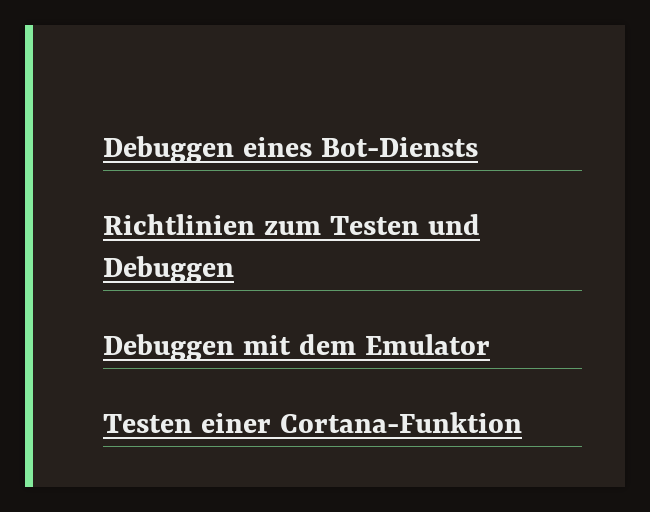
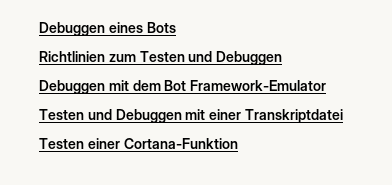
[320,137,478,157] Bot-Diensts -> [146,22,176,33] Bots
[364,334,490,355] Emulator -> [164,80,327,91] [39,109,343,123] Bot Framework-Emulator // Testen und Debuggen mit einer Transkriptdatei

